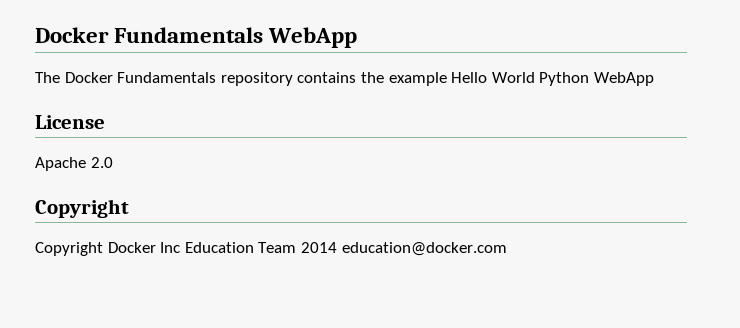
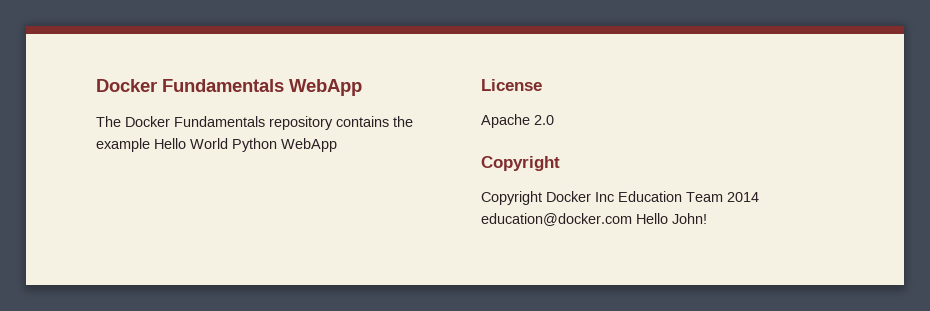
(507, 249) none -> [636,213,707,224] Hello John!

